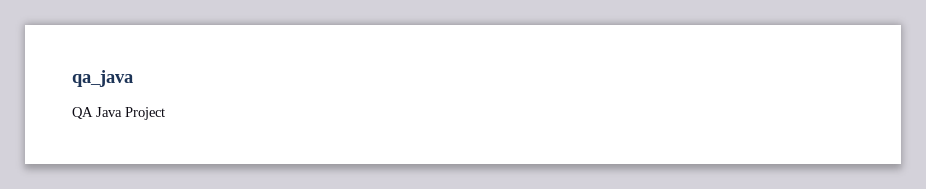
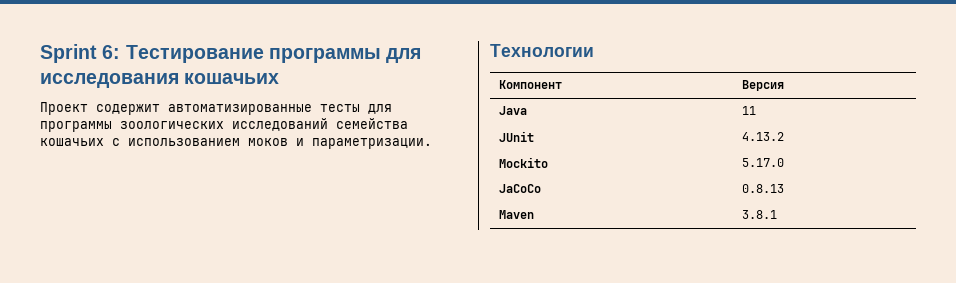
[72,70,133,87] [72,107,165,120] qa_java // QA Java Project -> [40,44,422,63] [40,73,280,88] [40,102,392,115] [40,118,408,132] [40,138,432,149] [490,44,594,57] [498,80,562,89] [741,80,784,91] [498,106,527,115] [741,106,756,115] [498,131,534,142] [741,132,784,141] [498,157,548,168] [741,158,784,167] [498,184,541,193] [741,184,784,193] [498,210,534,219] [741,210,777,219] Sprint 6: Тестирование программы для исследования кошачьих // Проект содержит автоматизированные тесты для программы зоологических исследований семейства кошачьих с использованием моков и параметризации. // Технологии // Компонент | Версия // Java | 11 // JUnit | 4.13.2 // Mockito | 5.17.0 // JaCoCo | 0.8.13 // Maven | 3.8.1

